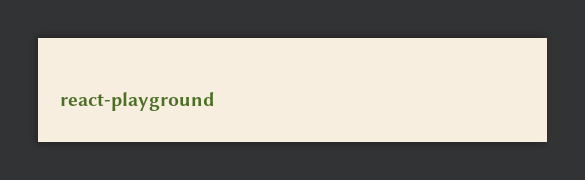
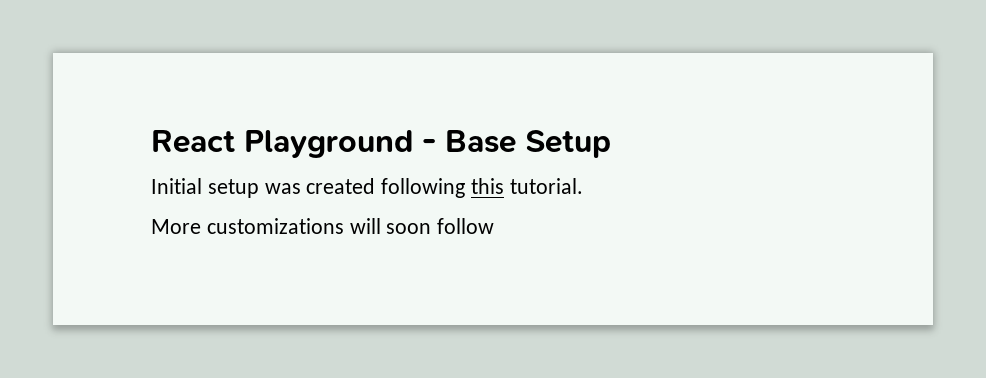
[60,92,215,111] react-playground -> [151,130,611,158] [151,178,583,198] [151,218,495,234] React Playground - Base Setup // Initial setup was created following this tutorial. // More customizations will soon follow

